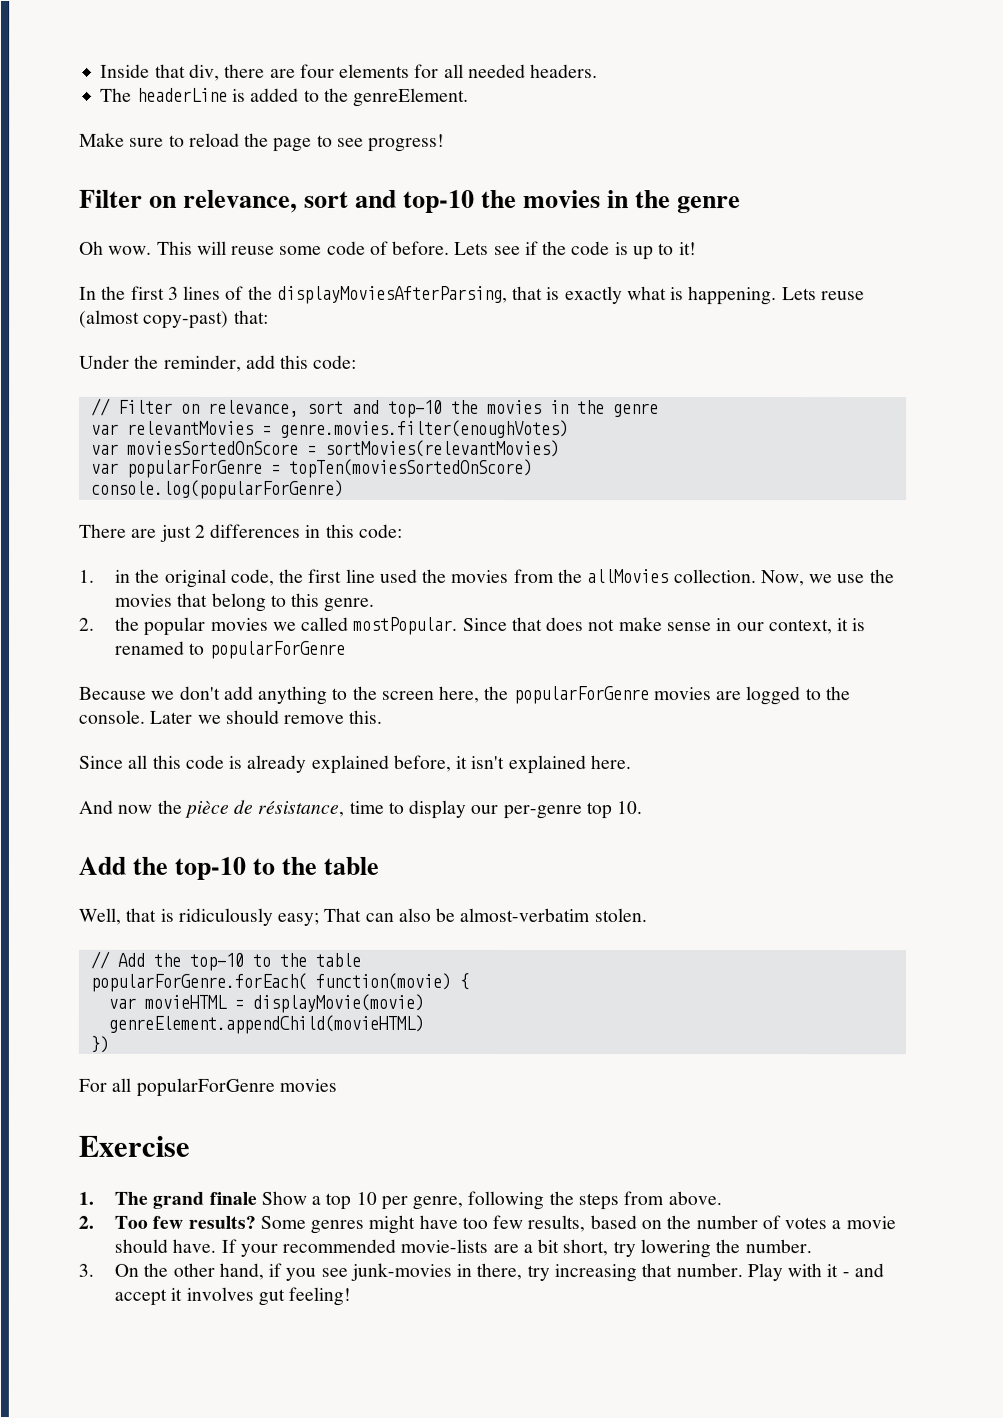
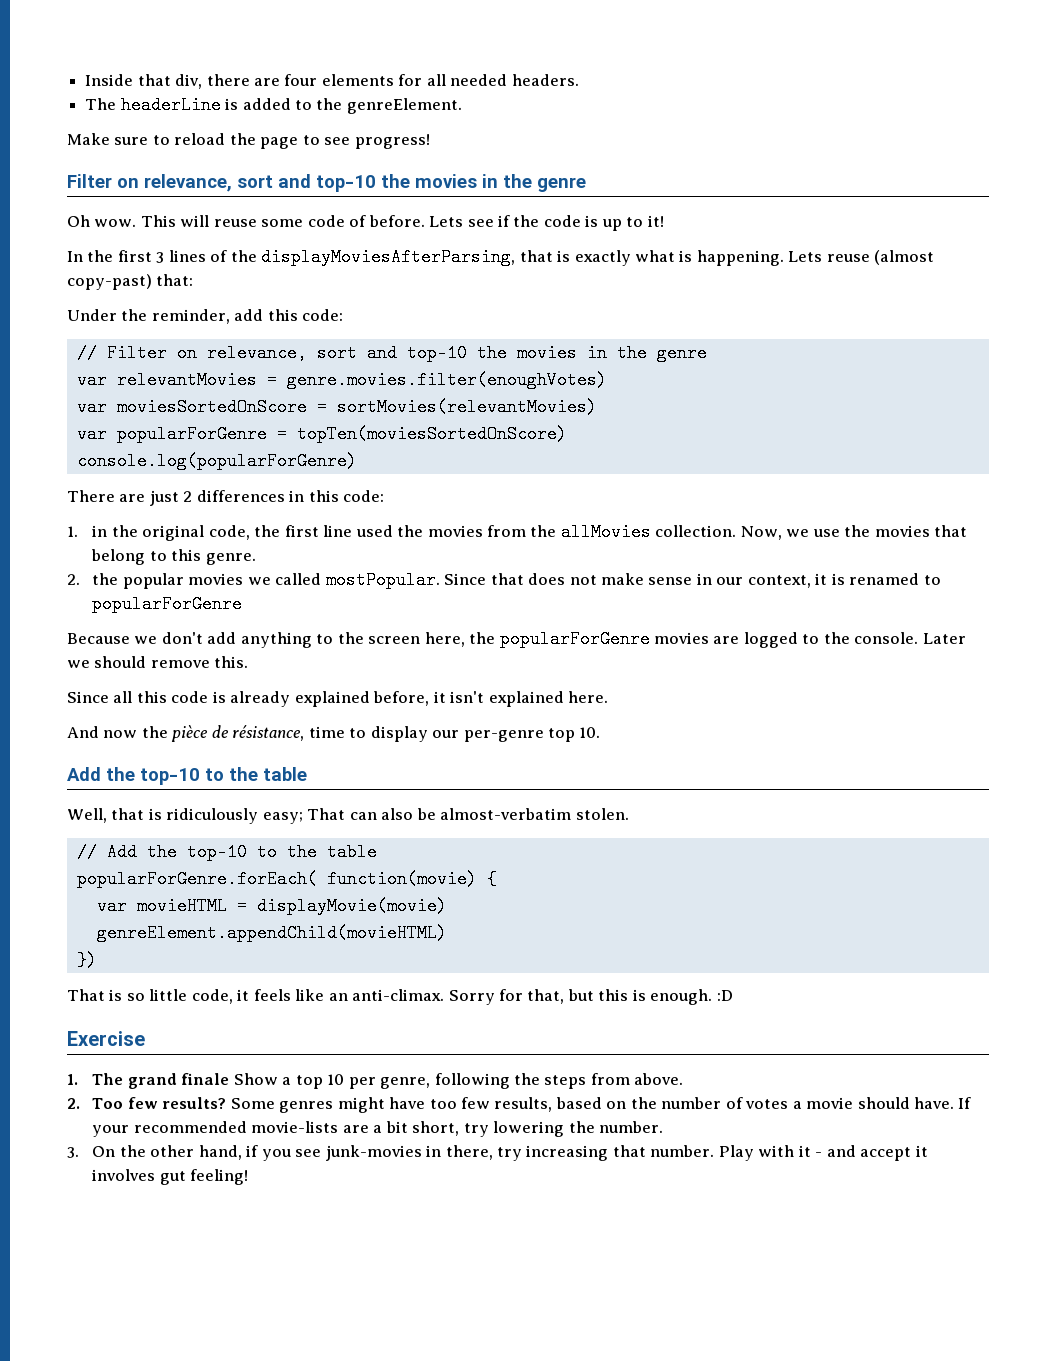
[78,1077,337,1097] For all popularForGenre movies -> [67,989,733,1005] That is so little code, it feels like an anti-climax. Sorry for that, but this is enough. :D

